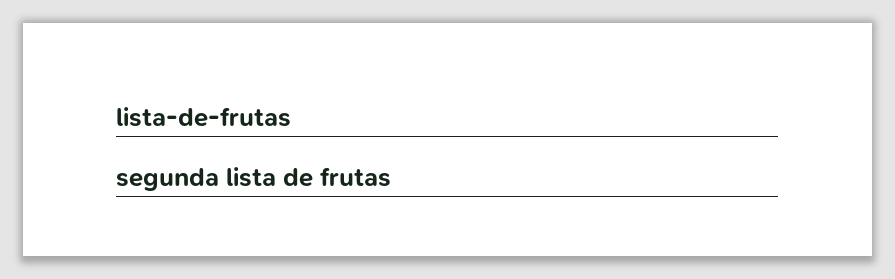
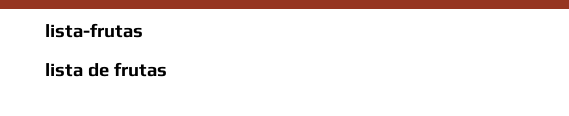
[116,107,291,127] [116,168,219,191] lista-de-frutas // segunda -> [45,23,143,38] lista-frutas //

